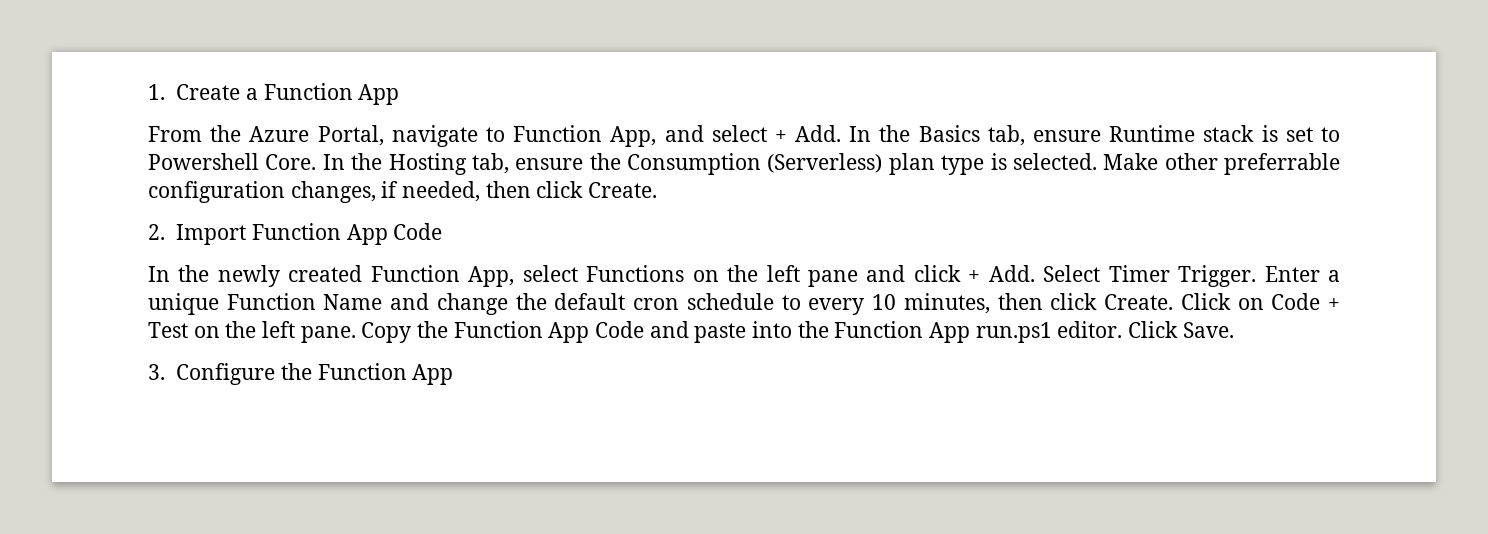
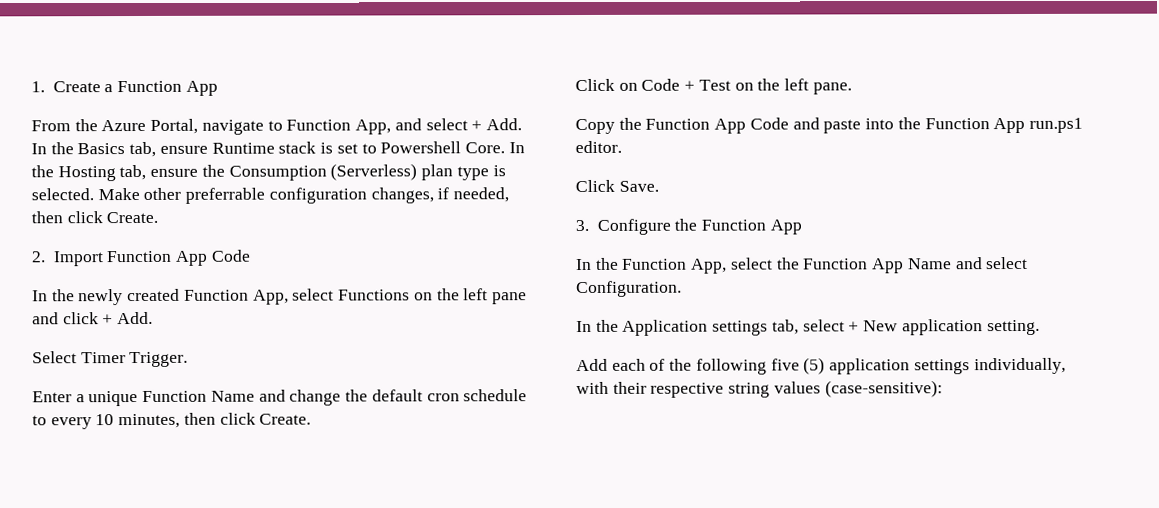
(1035, 273) none -> (154, 318) //
(1257, 276) none -> (189, 359) //
(1174, 302) none -> (312, 419) //
(356, 334) none -> (852, 88) //
(1123, 329) none -> (622, 147) //
(454, 374) none -> [576,256,1029,274] [576,280,682,298] [576,319,1040,336] [576,357,1066,375] [576,380,943,398] // In the Function App, select the Function App Name and select Configuration. // In the Application settings tab, select + New application setting. // Add each of the following five (5) application settings individually, with their respective string values (case-sensitive):

